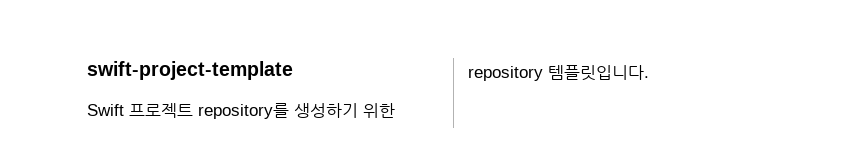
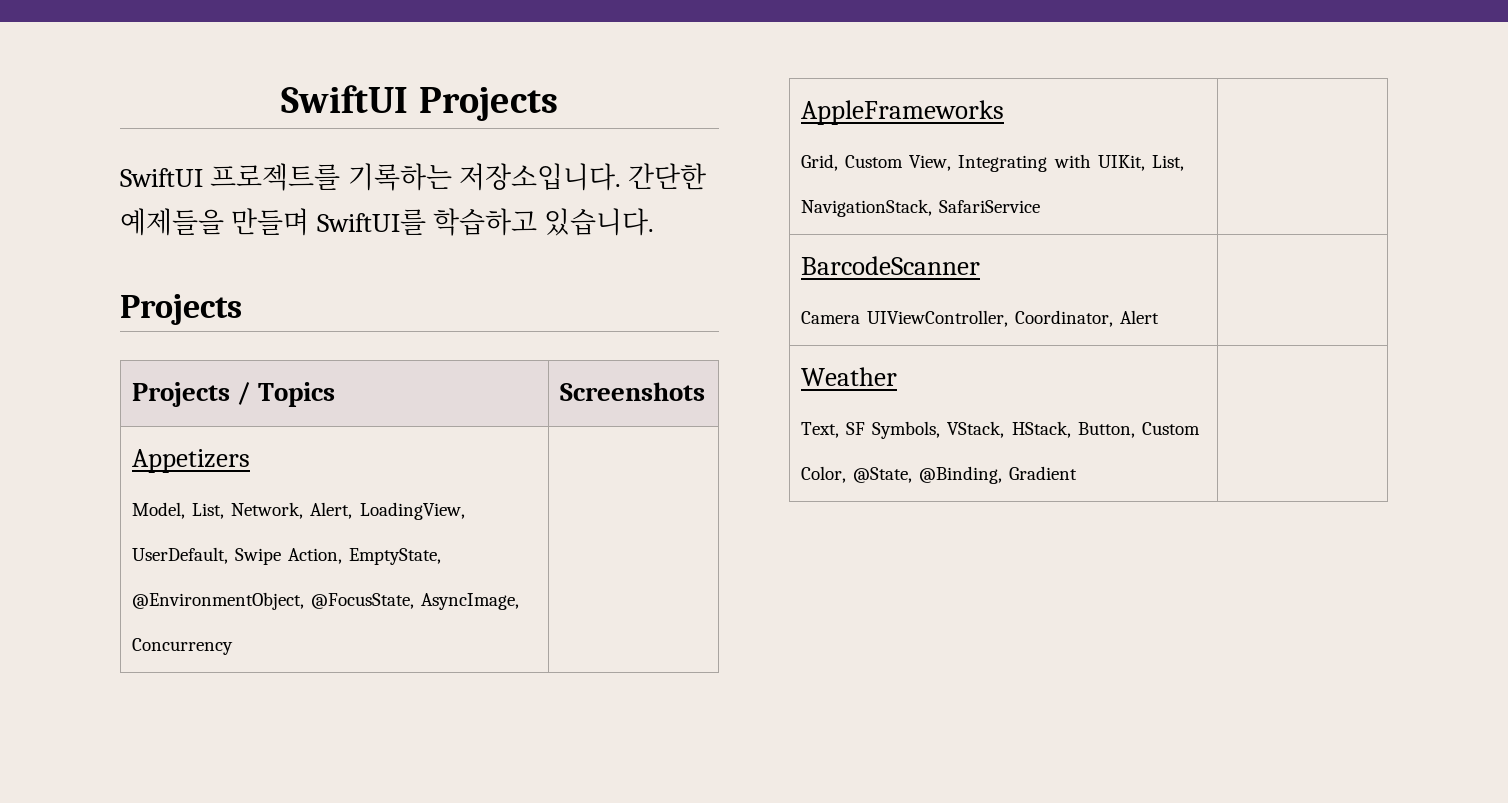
[87,61,293,80] [87,103,395,119] [468,65,649,81] swift-project-template // Swift 프로젝트 repository를 생성하기 위한 repository 템플릿입니다. -> [281,85,558,121] [120,163,707,191] [120,208,655,236] [120,294,242,325] [131,382,336,407] [559,382,705,401] [131,449,250,473] [131,502,465,520] [131,547,442,565] [131,592,520,610] [131,638,233,655] [800,100,1004,125] [800,154,1185,172] [800,199,1040,217] [800,256,980,275] [800,310,1160,327] [800,367,897,386] [800,421,1201,439] [800,466,1078,484] SwiftUI Projects // SwiftUI 프로젝트를 기록하는 저장소입니다. 간단한 예제들을 만들며 SwiftUI를 학습하고 있습니다. // Projects // Projects / Topics | Screenshots // Appetizers // Model, List, Network, Alert, LoadingView, UserDefault, Swipe Action, EmptyState, @EnvironmentObject, @FocusState, AsyncImage, Concurrency | // AppleFrameworks // Grid, Custom View, Integrating with UIKit, List, NavigationStack, SafariService | // BarcodeScanner // Camera UIViewController, Coordinator, Alert | // Weather // Text, SF Symbols, VStack, HStack, Button, Custom Color, @State, @Binding, Gradient |

